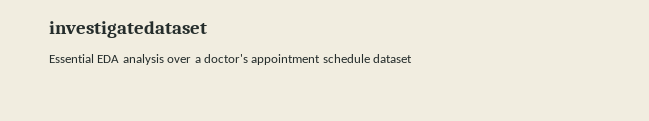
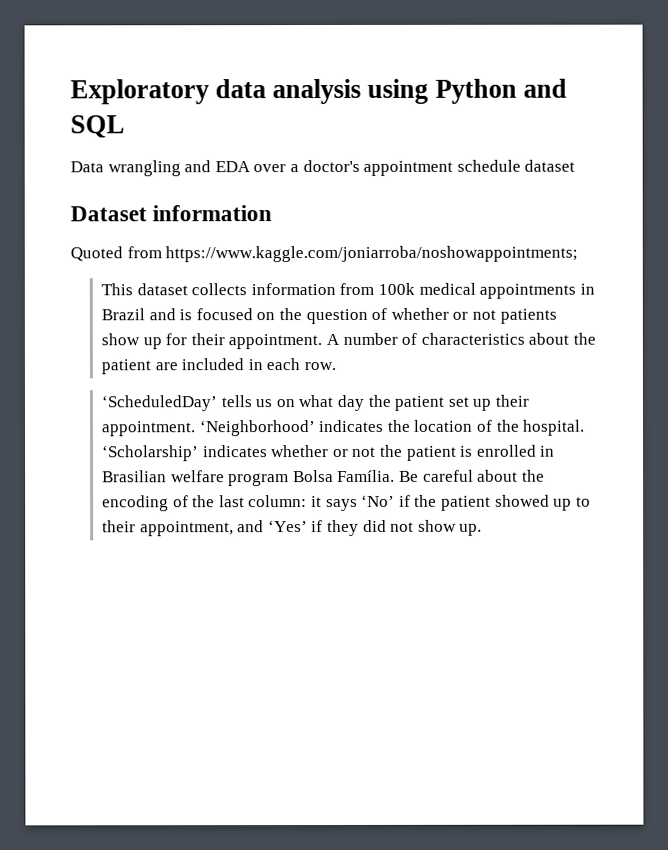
[49,21,207,38] [49,54,164,65] investigatedataset // Essential EDA analysis -> [70,78,567,105] [70,115,125,139] [70,160,251,177] Exploratory data analysis using Python and SQL // Data wrangling and EDA
(412, 58) none -> [70,205,273,222] [70,245,579,263] [101,282,595,299] [101,307,557,325] [101,332,596,350] [101,358,337,375] [101,394,529,412] [101,419,586,437] [102,444,556,462] [102,469,545,487] [102,494,591,512] [102,519,483,537] // Dataset information // Quoted from https://www.kaggle.com/joniarroba/noshowappointments; // This dataset collects information from 100k medical appointments in Brazil and is focused on the question of whether or not patients show up for their appointment. A number of characteristics about the patient are included in each row. // ‘ScheduledDay’ tells us on what day the patient set up their appointment. ‘Neighborhood’ indicates the location of the hospital. ‘Scholarship’ indicates whether or not the patient is enrolled in Brasilian welfare program Bolsa Família. Be careful about the encoding of the last column: it says ‘No’ if the patient showed up to their appointment, and ‘Yes’ if they did not show up.

